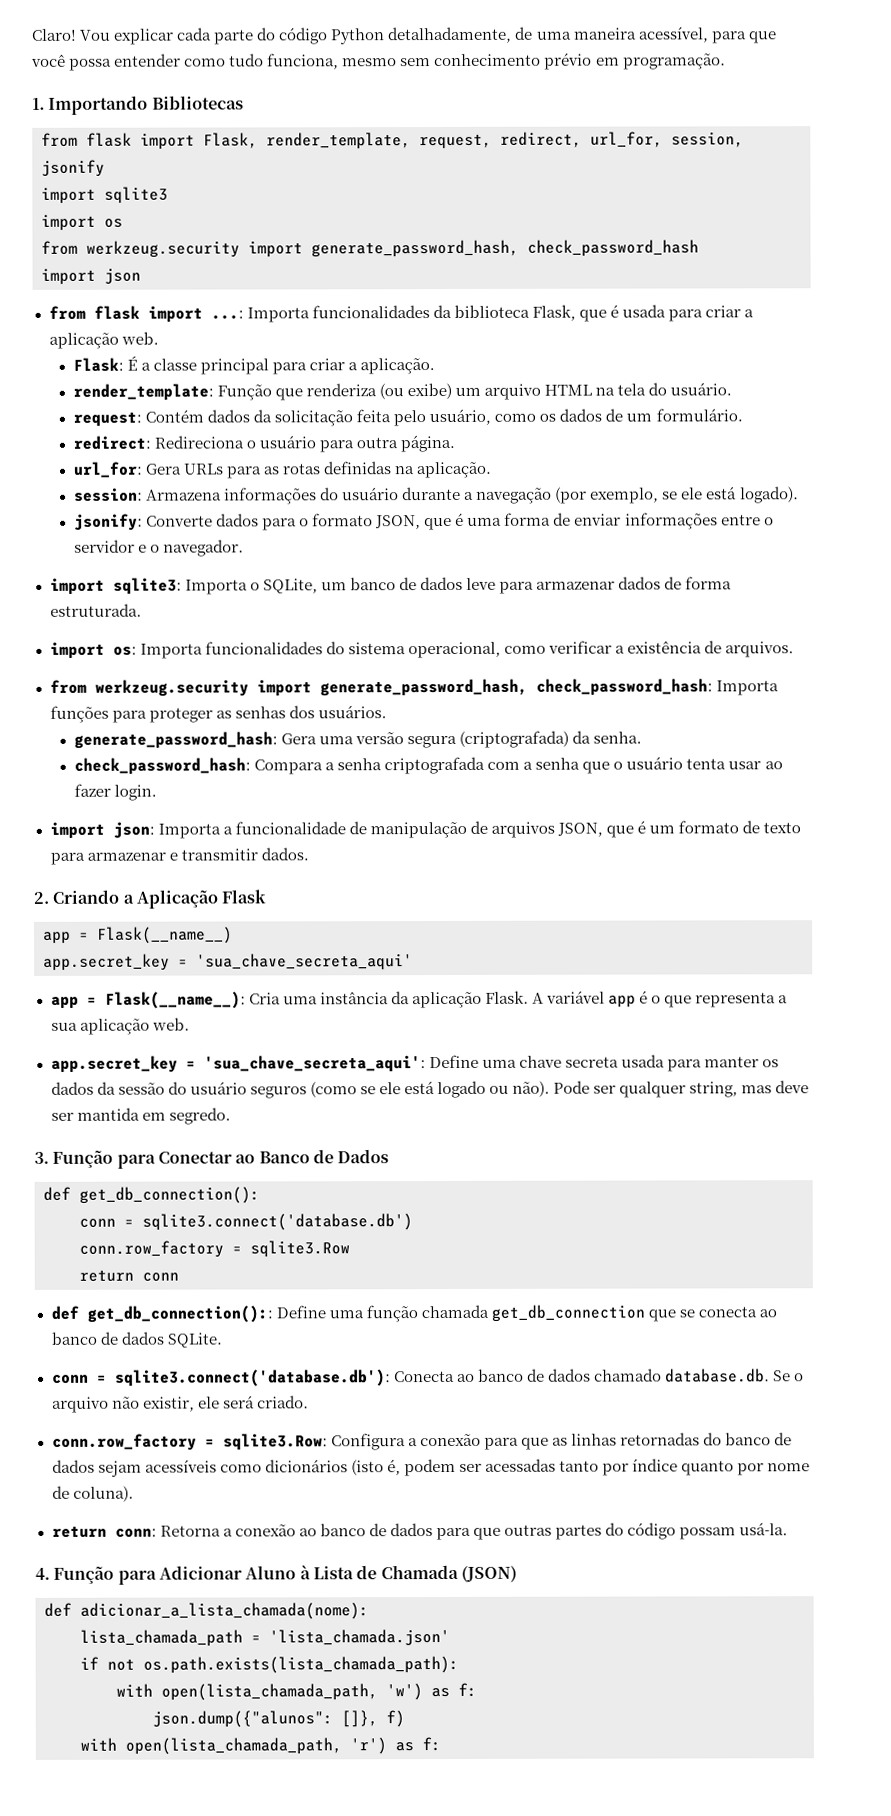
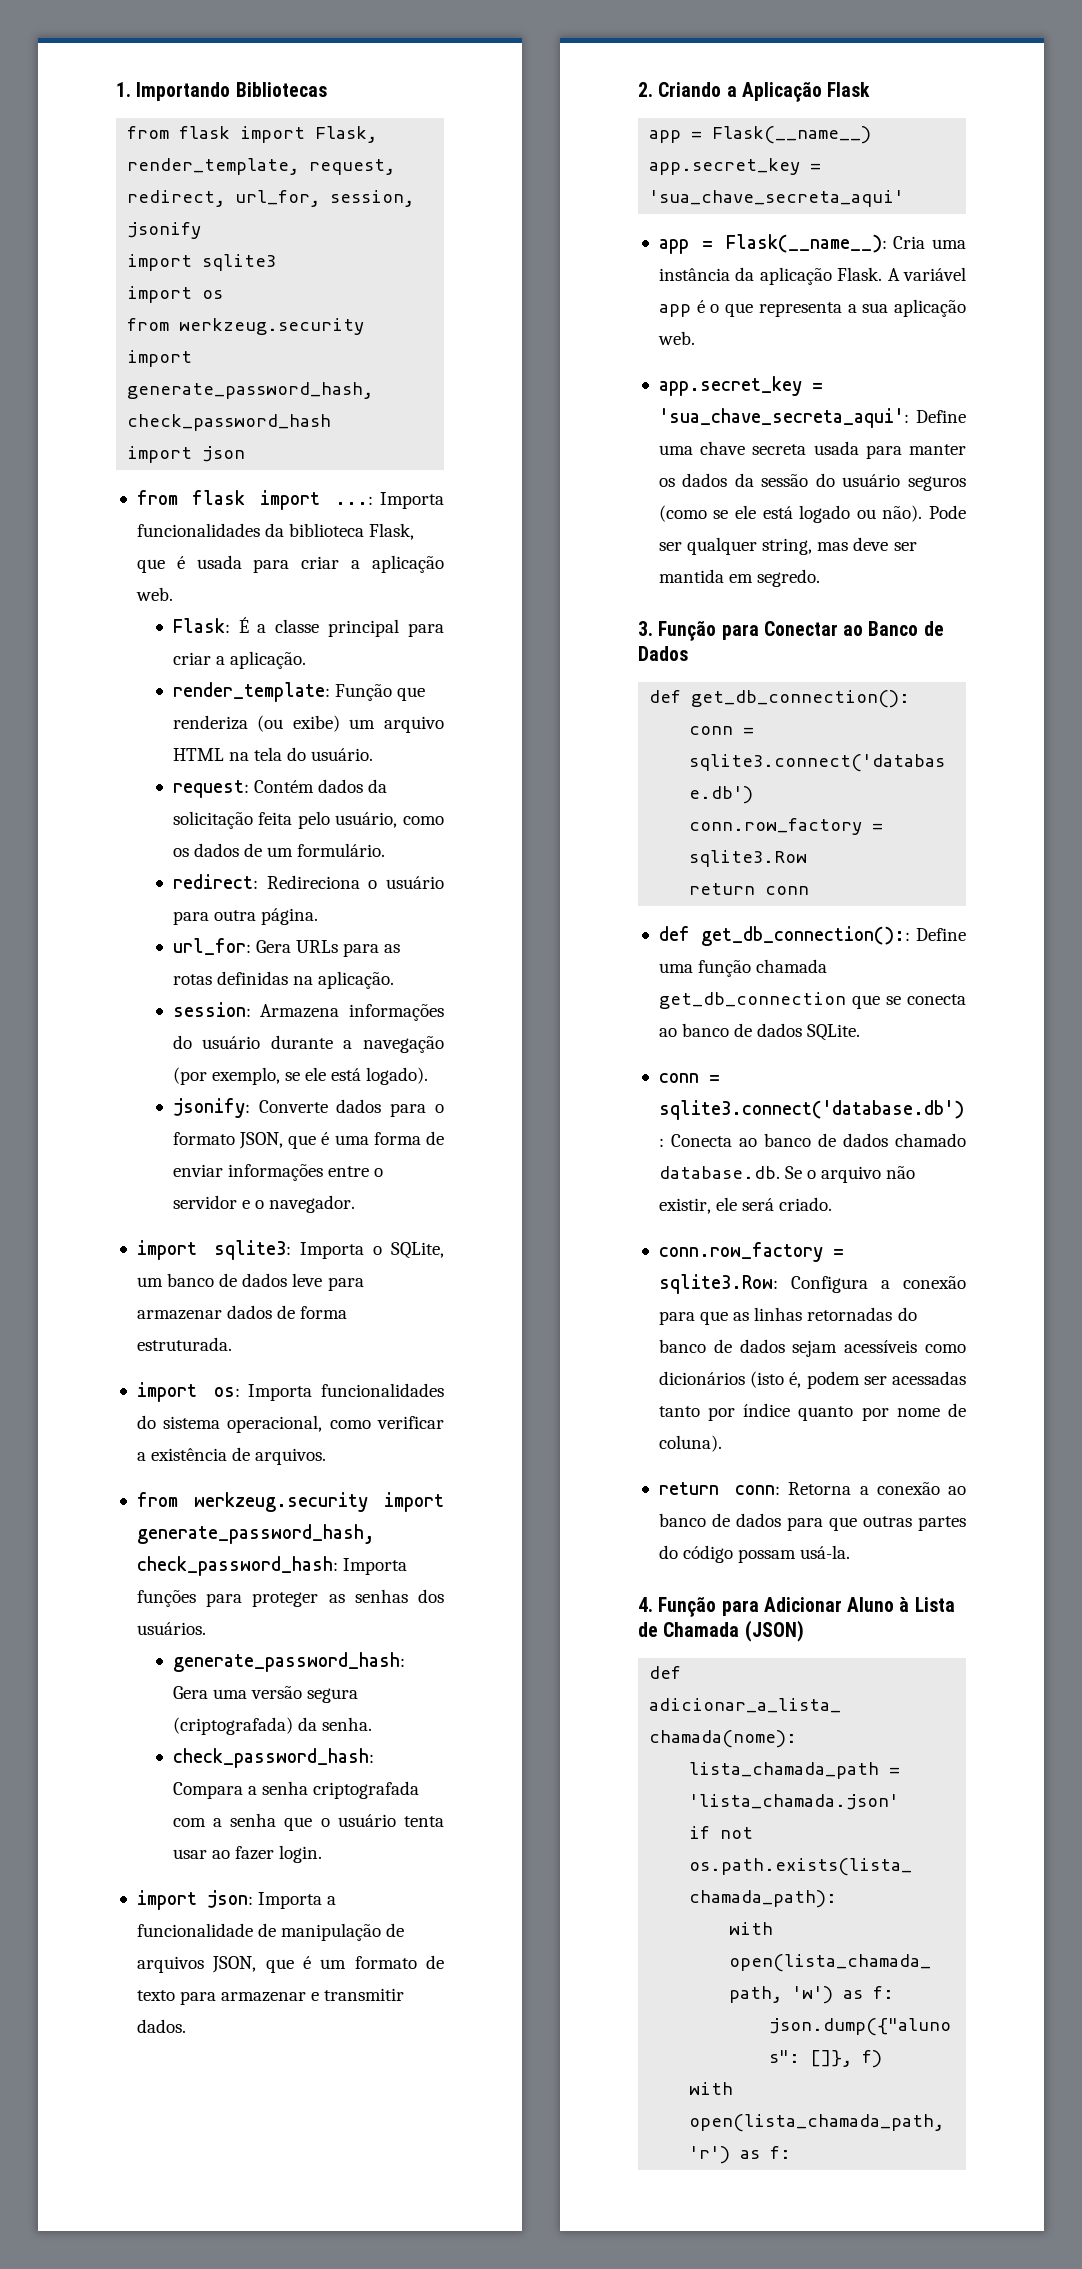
[32,26,777,45] [31,52,726,71] Claro! Vou explicar cada parte do código Python detalhadamente, de uma maneira acessível, para que você possa entender como tudo funciona, mesmo sem conhecimento prévio em programação. // -> (116, 89) none

